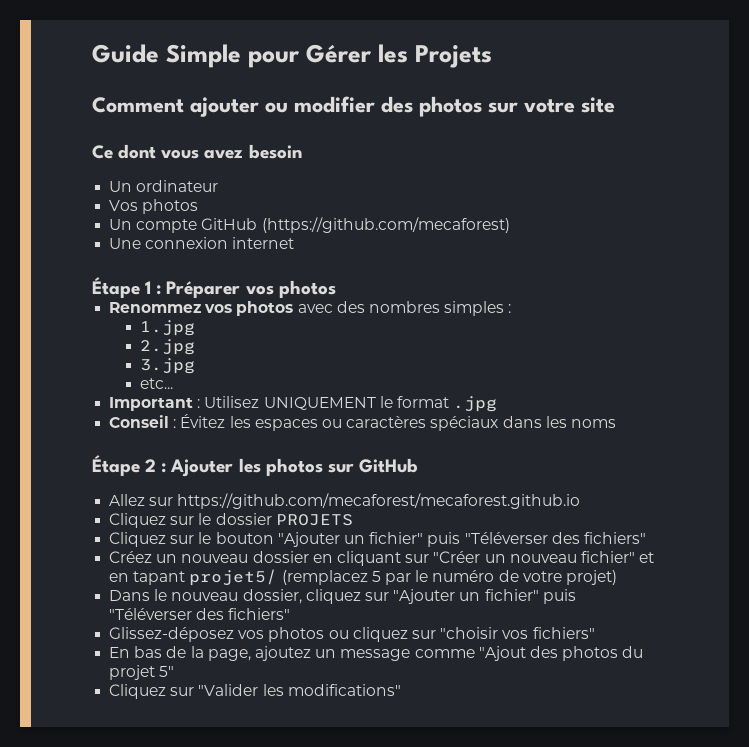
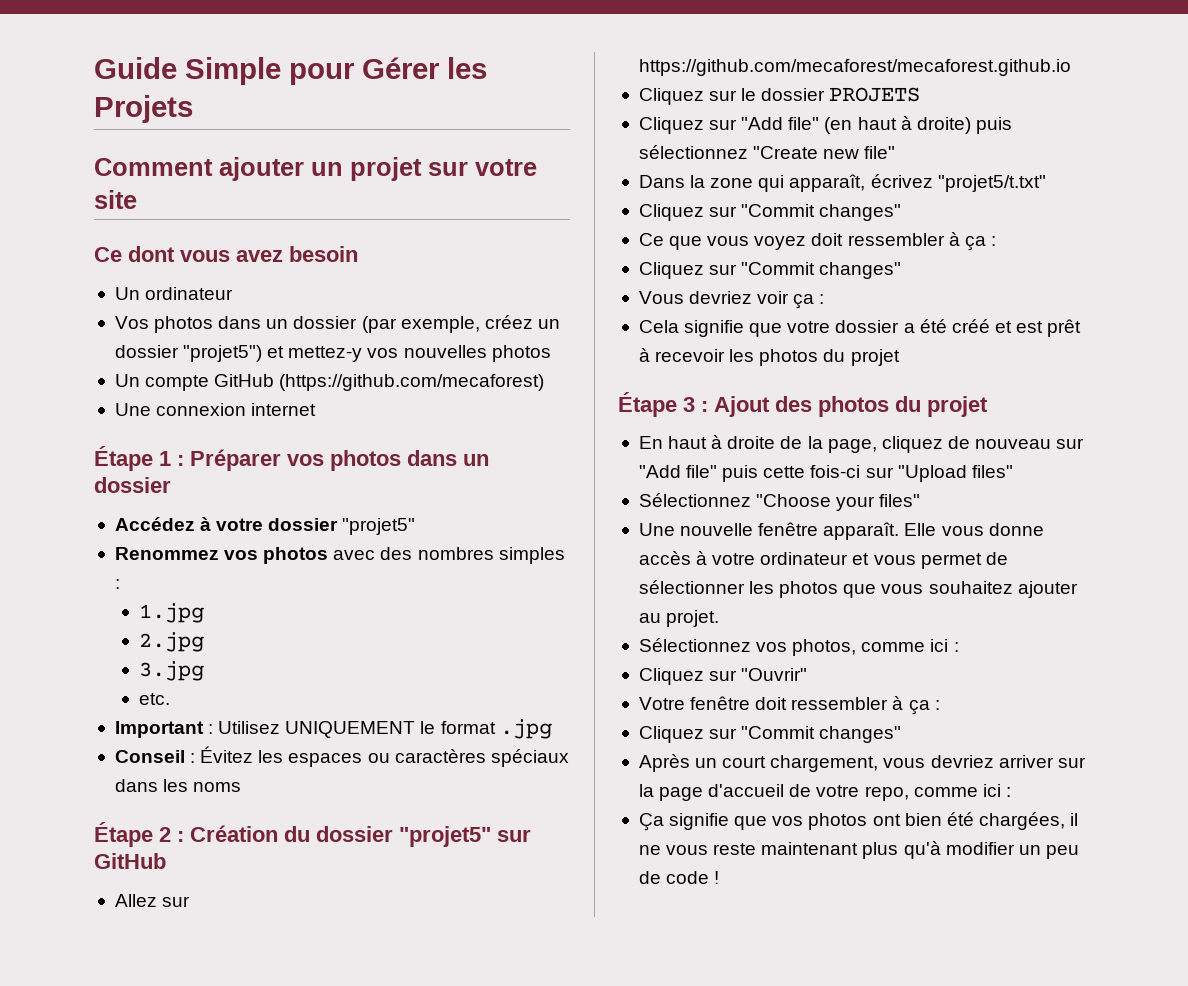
[265,96,482,117] ou modifier des photos -> [311,157,422,181] un projet
(199, 206) none -> [218,315,560,333] [114,345,551,362] dans un dossier (par exemple, créez un dossier "projet5") et mettez-y vos nouvelles photos
(336, 289) none -> [407,450,489,466] [94,477,171,493] [114,517,416,535] dans un dossier // Accédez à votre dossier "projet5"
[140,378,174,389] etc... -> [138,693,170,705] etc.
[170,458,323,477] Ajouter les photos -> [190,825,491,847] Création du dossier "projet5"
[198,532,646,547] [109,551,655,566] [109,569,617,586] [109,589,576,604] [109,608,291,620] [109,627,595,642] [109,646,644,661] [109,665,175,680] [109,684,401,699] le bouton "Ajouter un fichier" puis "Téléverser des fichiers" // Créez un nouveau dossier en cliquant sur "Créer un nouveau fichier" et en tapant projet5/ (remplacez 5 par le numéro de votre projet) // Dans le nouveau dossier, cliquez sur "Ajouter un fichier" puis "Téléverser des fichiers" // Glissez-déposez vos photos ou cliquez sur "choisir vos fichiers" // En bas de la page, ajoutez un message comme "Ajout des photos du projet 5" // Cliquez sur "Valider les modifications" -> [741,116,1012,134] [638,145,896,159] [638,174,1046,192] [638,204,902,221] [638,232,996,251] [638,262,902,279] [638,291,825,309] [638,319,1082,337] [638,348,900,366] [618,392,988,417] [638,435,1085,453] [638,465,1013,482] [638,493,921,511] [638,522,1044,540] [638,551,1008,569] [638,580,1078,598] [638,610,720,627] [638,638,959,656] [638,668,808,685] [638,696,940,715] [638,726,902,743] [638,754,1086,772] [638,784,1011,801] [638,812,1079,831] [638,841,1079,859] [638,871,720,884] "Add file" (en haut à droite) puis sélectionnez "Create new file" // Dans la zone qui apparaît, écrivez "projet5/t.txt" // Cliquez sur "Commit changes" // Ce que vous voyez doit ressembler à ça : // Cliquez sur "Commit changes" // Vous devriez voir ça : // Cela signifie que votre dossier a été créé et est prêt à recevoir les photos du projet // Étape 3 : Ajout des photos du projet // En haut à droite de la page, cliquez de nouveau sur "Add file" puis cette fois-ci sur "Upload files" // Sélectionnez "Choose your files" // Une nouvelle fenêtre apparaît. Elle vous donne accès à votre ordinateur et vous permet de sélectionner les photos que vous souhaitez ajouter au projet. // Sélectionnez vos photos, comme ici : // Cliquez sur "Ouvrir" // Votre fenêtre doit ressembler à ça : // Cliquez sur "Commit changes" // Après un court chargement, vous devriez arriver sur la page d'accueil de votre repo, comme ici : // Ça signifie que vos photos ont bien été chargées, il ne vous reste maintenant plus qu'à modifier un peu de code !

